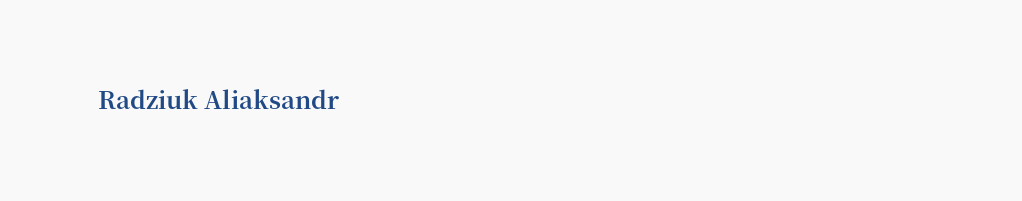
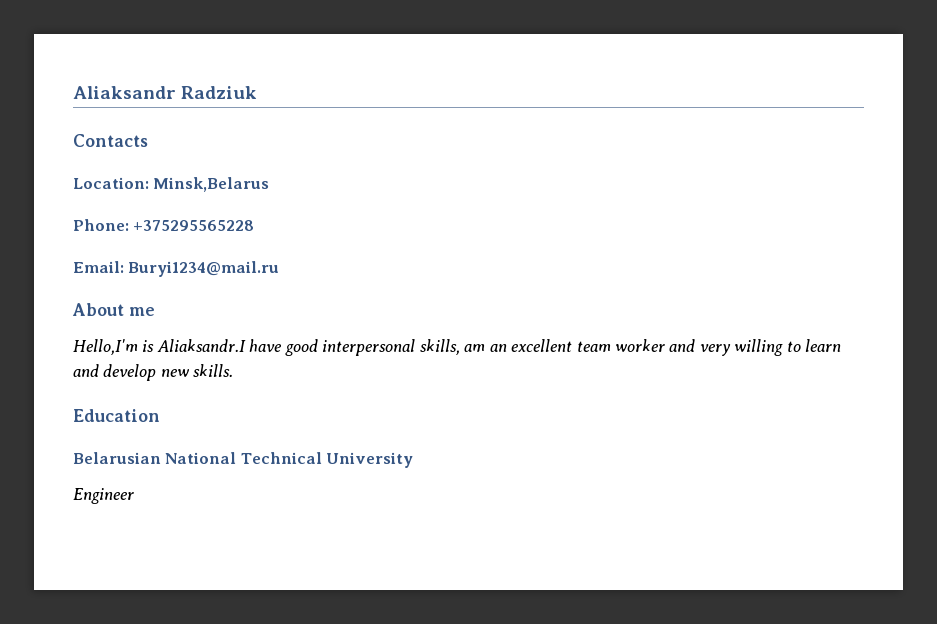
(98, 99) none -> [73,86,176,99] Aliaksandr
[204,89,340,109] Aliaksandr -> [73,134,148,147] [73,177,270,192] [73,219,255,231] [73,261,280,277] [72,303,155,316] [73,339,842,356] [73,364,234,381] [73,409,160,422] [73,452,414,468] [73,488,134,504] // Contacts // Location: Minsk,Belarus // Phone: +375295565228 // Email: Buryi1234@mail.ru // About me // Hello,I'm is Aliaksandr.I have good interpersonal skills, am an excellent team worker and very willing to learn and develop new skills. // Education // Belarusian National Technical University // Engineer

